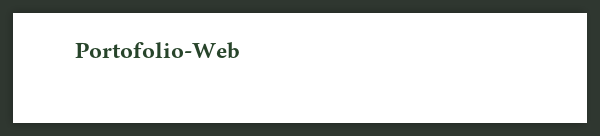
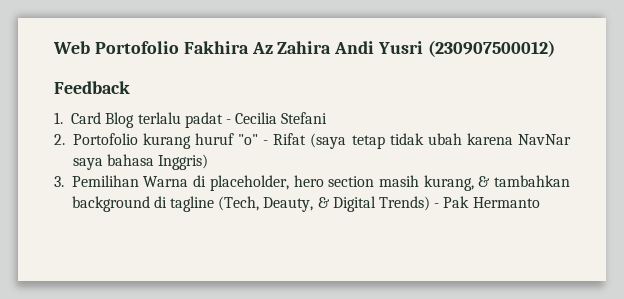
[75,42,240,59] Portofolio-Web -> [53,40,556,57] [54,81,130,94] [54,112,328,128] [54,133,572,149] [72,154,209,170] [54,175,571,191] [71,196,540,212] Web Portofolio Fakhira Az Zahira Andi Yusri (230907500012) // Feedback // 1. Card Blog terlalu padat - Cecilia Stefani // 2. Portofolio kurang huruf "o" - Rifat (saya tetap tidak ubah karena NavNar saya bahasa Inggris) // 3. Pemilihan Warna di placeholder, hero section masih kurang, & tambahkan background di tagline (Tech, Deauty, & Digital Trends) - Pak Hermanto

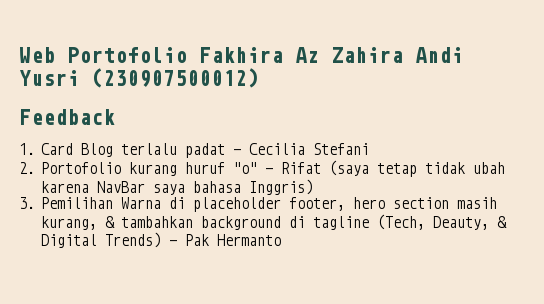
[518,134,572,145] NavNar -> [97,181,146,193] NavBar
[209,175,289,191] placeholder, -> [193,197,346,212] placeholder footer,

